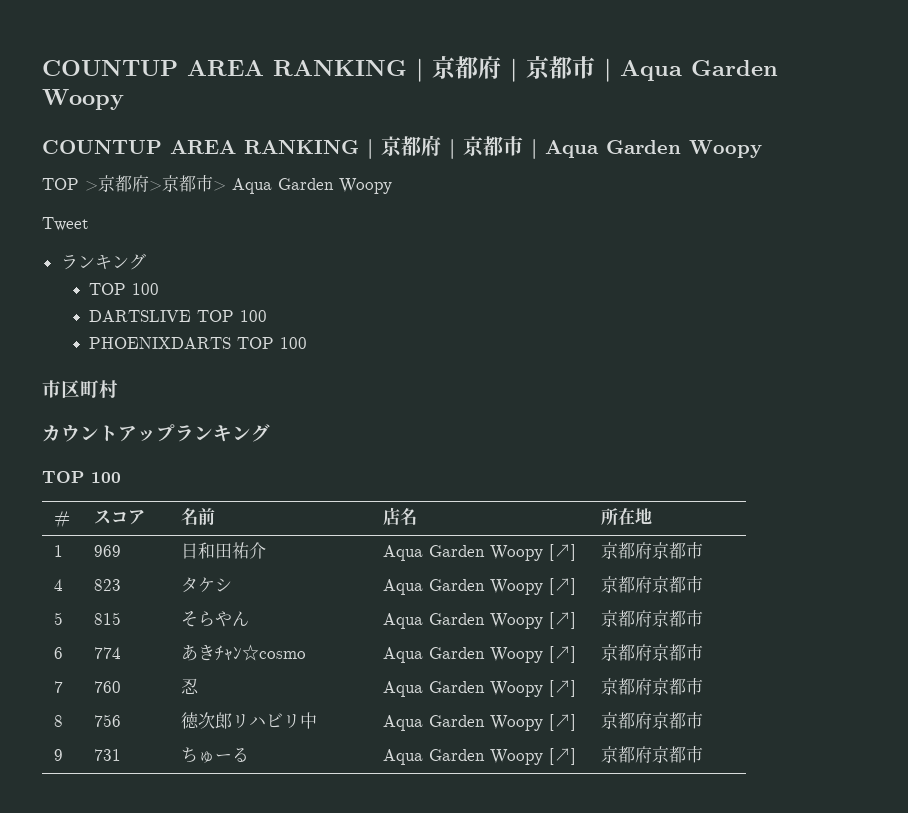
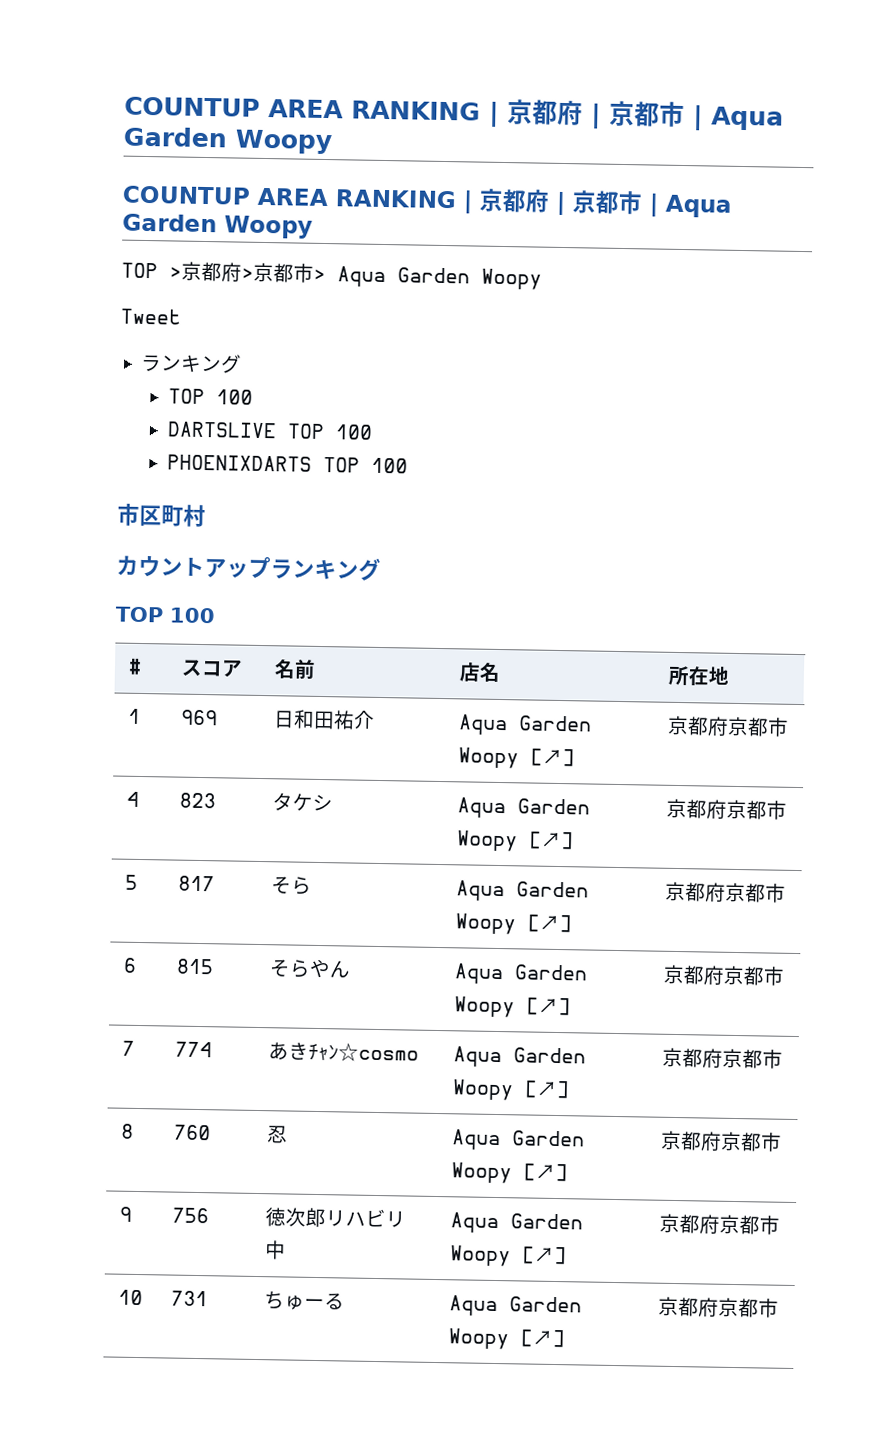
(63, 618) none -> [178,875,216,892] [271,876,313,895] [456,880,590,902] [455,913,573,935] [665,881,787,903] [123,957,138,973] | 817 | そら | Aqua Garden Woopy [↗] | 京都府京都市 // 6
[53,647,63,659] 6 -> [122,1040,136,1056] 7
[53,681,63,693] 7 -> [121,1123,135,1139] 8
[53,715,63,727] 8 -> [119,1206,133,1222] 9
[53,749,63,761] 9 -> [118,1289,144,1306] 10

